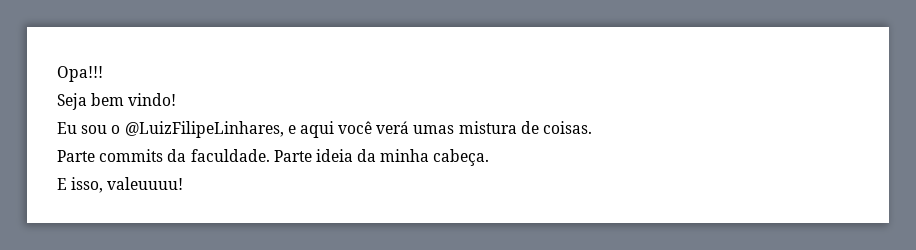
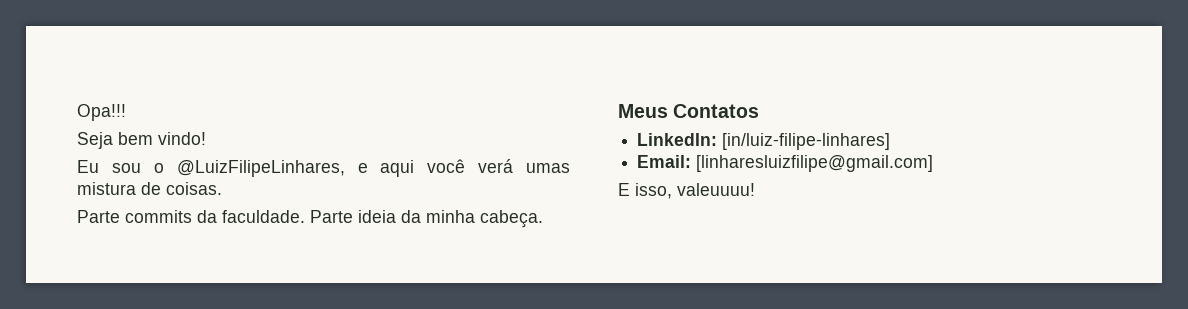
(490, 157) none -> [618,104,760,118] [637,133,891,150] [637,155,934,172] // Meus Contatos // LinkedIn: [in/luiz-filipe-linhares] // Email: [linharesluizfilipe@gmail.com]

